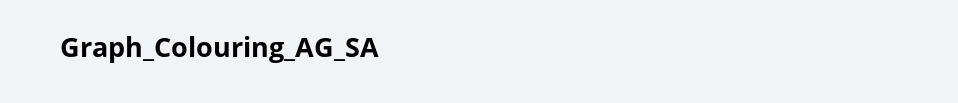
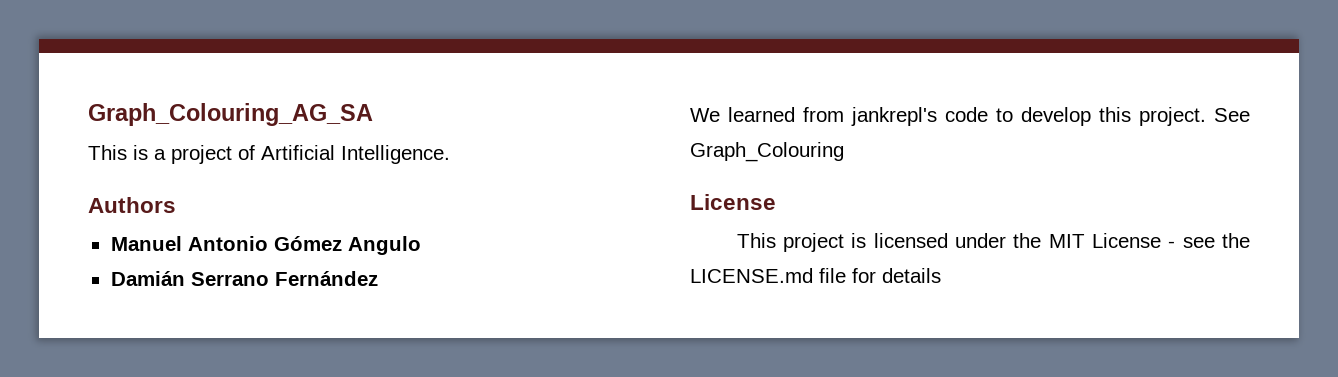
(379, 49) none -> [88,145,450,164] [88,197,176,213] [110,236,421,255] [110,271,378,286] [690,107,1250,126] [690,142,844,162] [690,194,776,210] [736,233,1250,252] [690,268,941,283] // This is a project of Artificial Intelligence. // Authors // Manuel Antonio Gómez Angulo // Damián Serrano Fernández // We learned from jankrepl's code to develop this project. See Graph_Colouring // License // This project is licensed under the MIT License - see the LICENSE.md file for details

